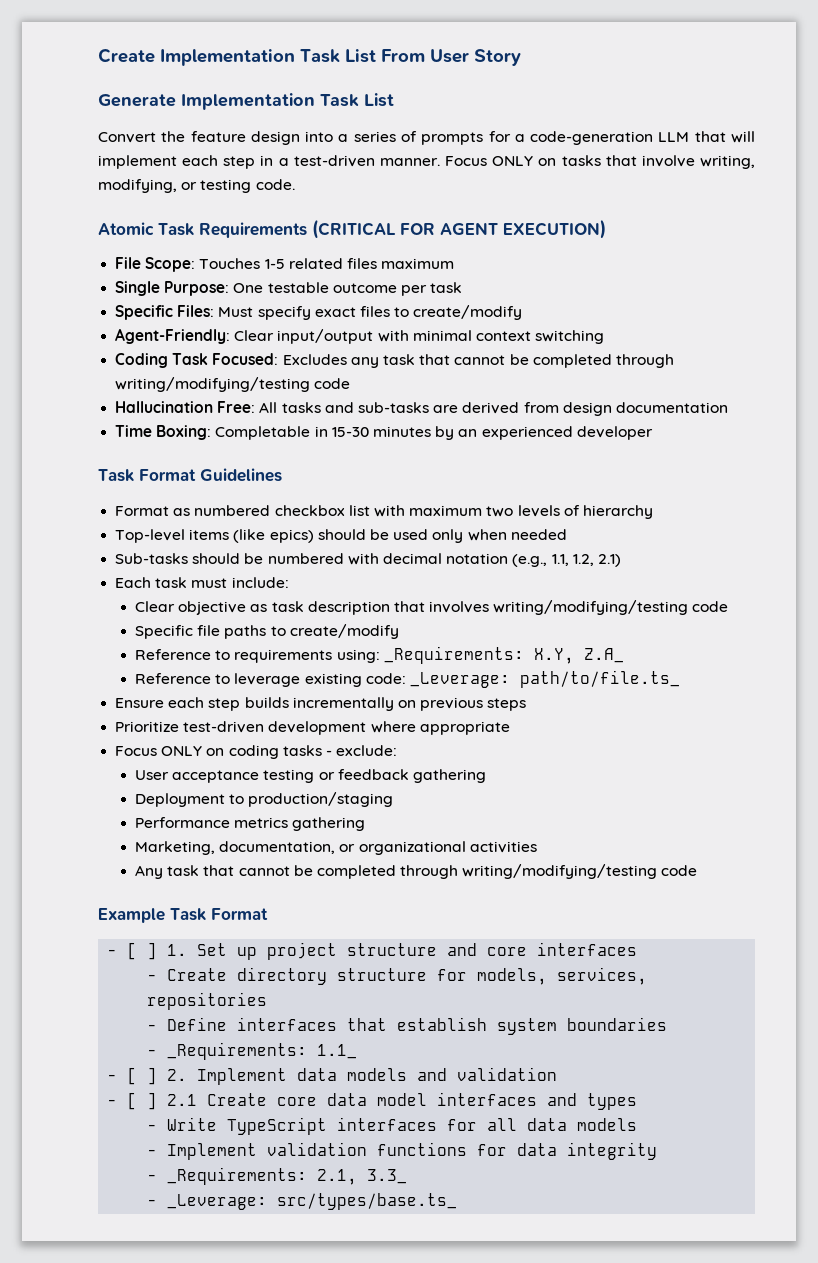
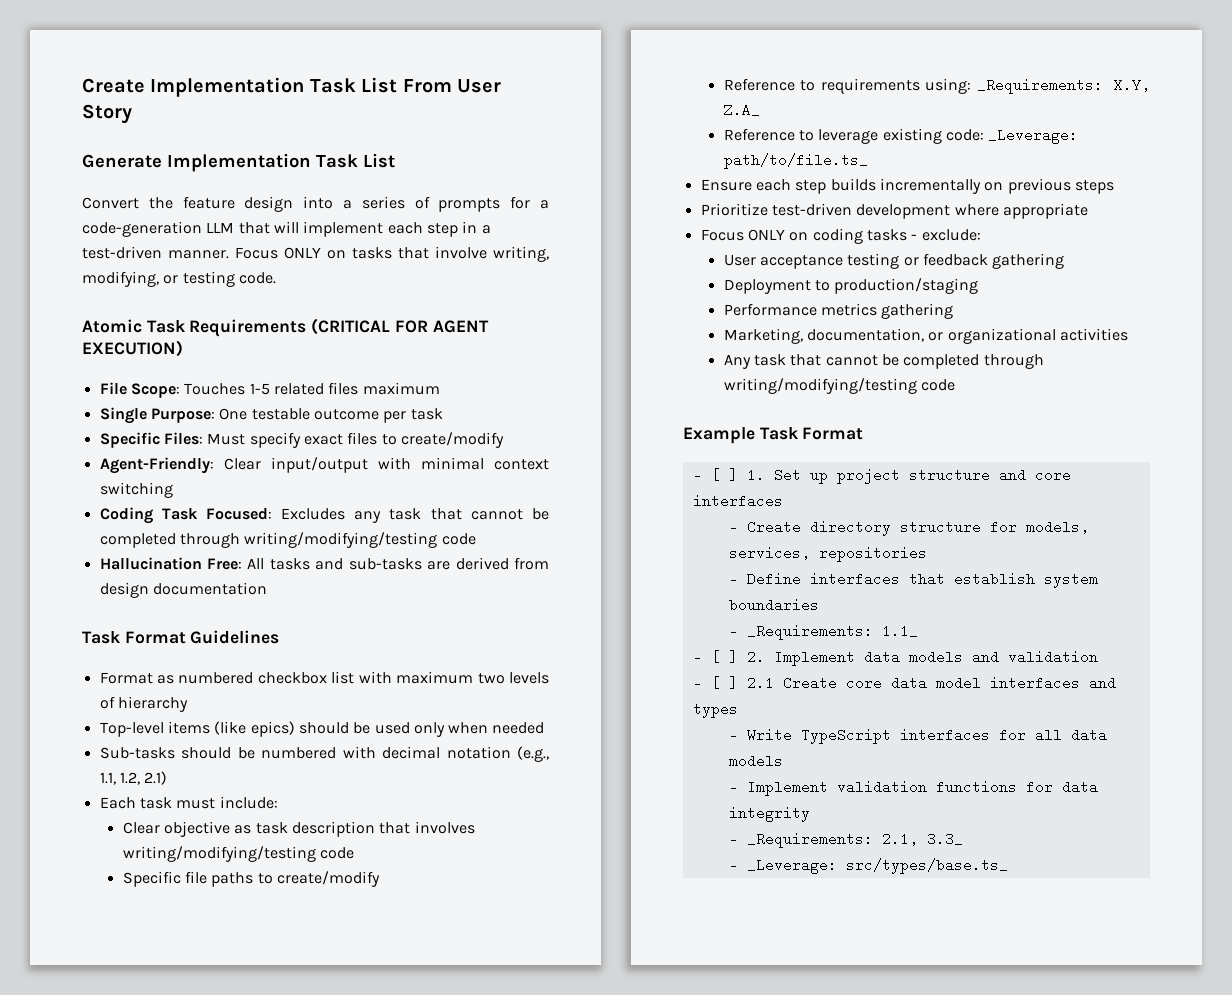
[115,425,653,440] // Time Boxing: Completable in 15-30 minutes by an experienced developer -> (267, 588) none

